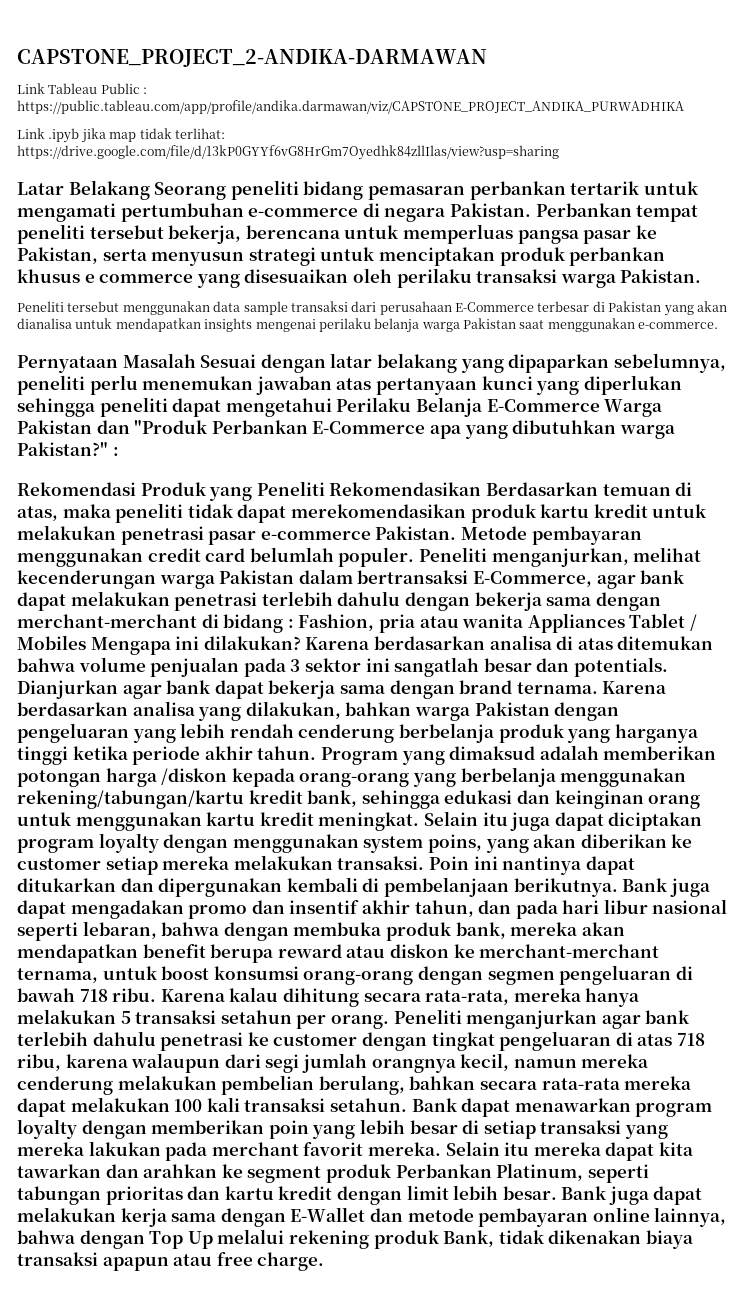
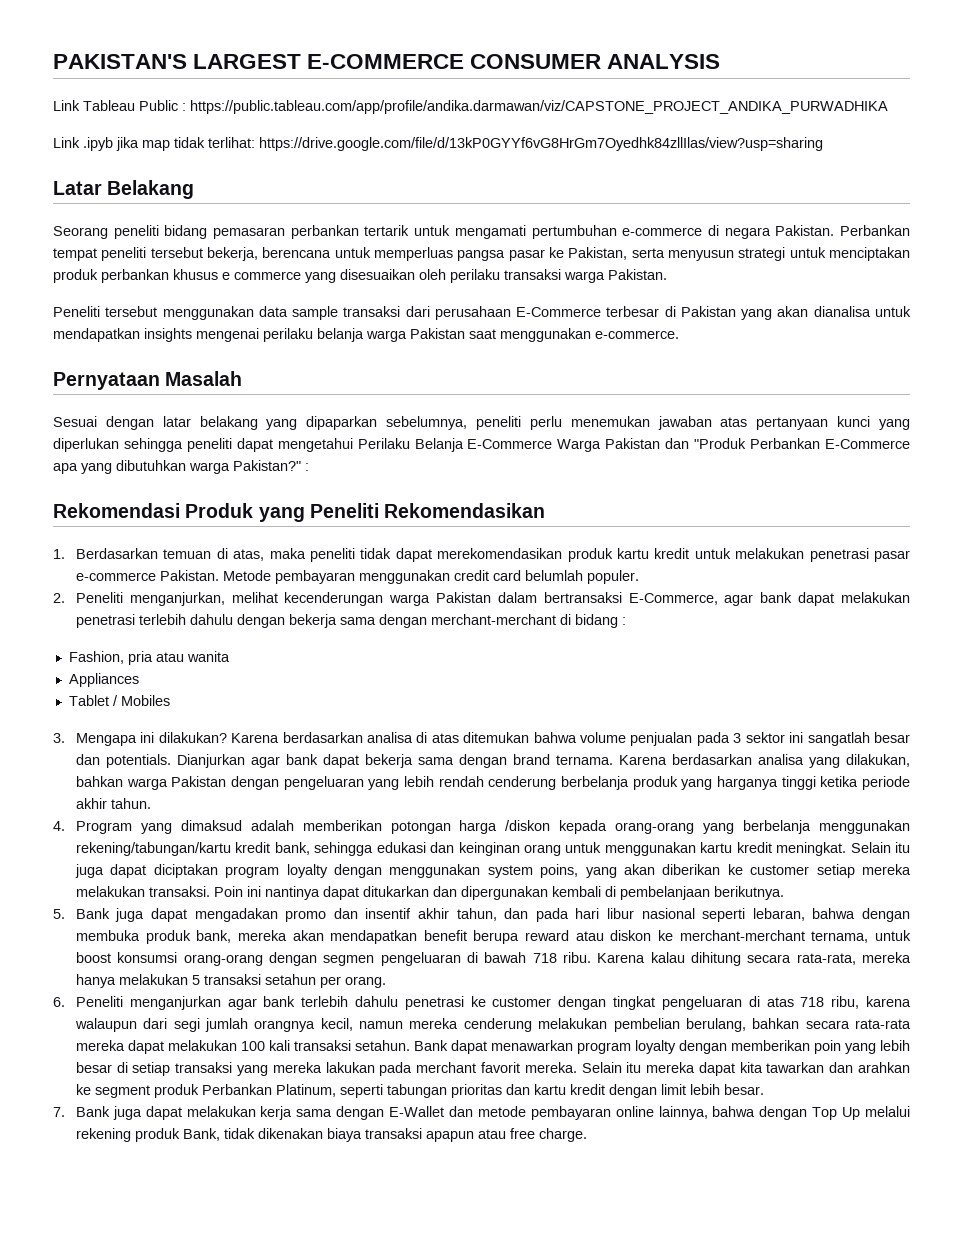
[17,49,487,67] CAPSTONE_PROJECT_2-ANDIKA-DARMAWAN -> [53,54,721,69] PAKISTAN'S LARGEST E-COMMERCE CONSUMER ANALYSIS
(150, 190) none -> (195, 189) //
(196, 360) none -> (243, 378) //
(482, 489) none -> [53,549,65,559] // 1.
(415, 557) none -> [53,593,65,603] // 2.
(294, 623) none -> (626, 621) //
(524, 621) none -> (230, 656) //
(625, 623) none -> (139, 680) //
(86, 642) none -> [53,733,65,743] // 3.
(317, 753) none -> [53,821,65,831] // 4.
(618, 887) none -> [53,909,65,919] // 5.
(389, 1022) none -> [53,997,65,1007] // 6.
(557, 1193) none -> [53,1107,65,1117] // 7.

